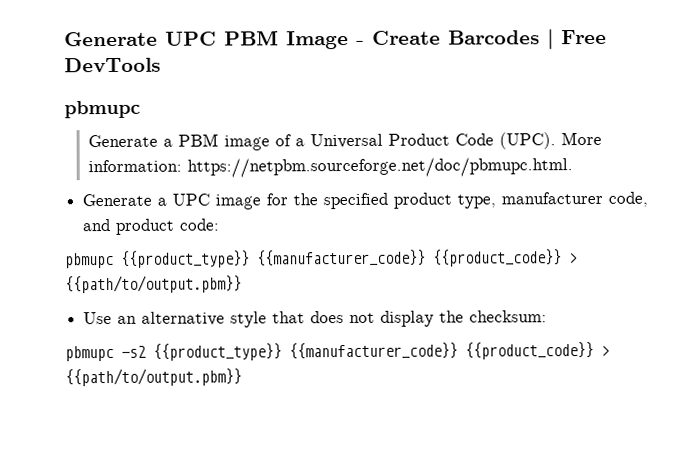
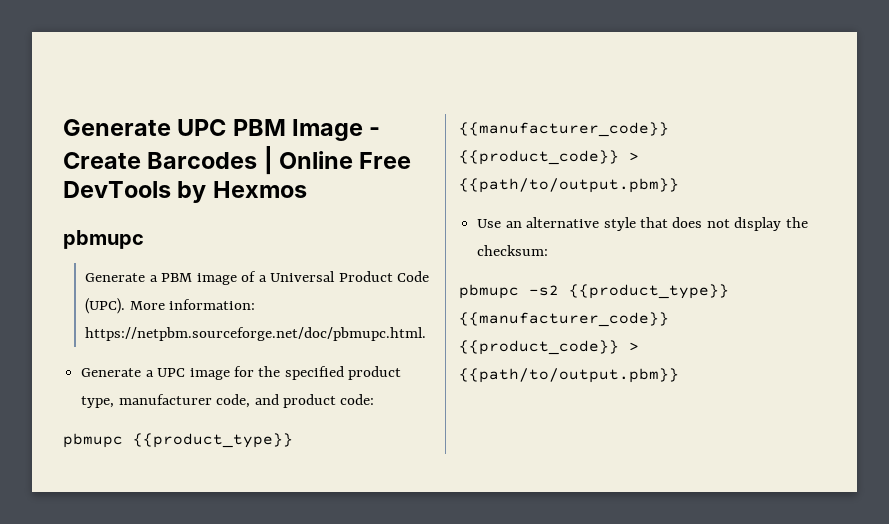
(554, 39) none -> [279,151,354,169] Online
(161, 65) none -> [177,181,307,203] by Hexmos

